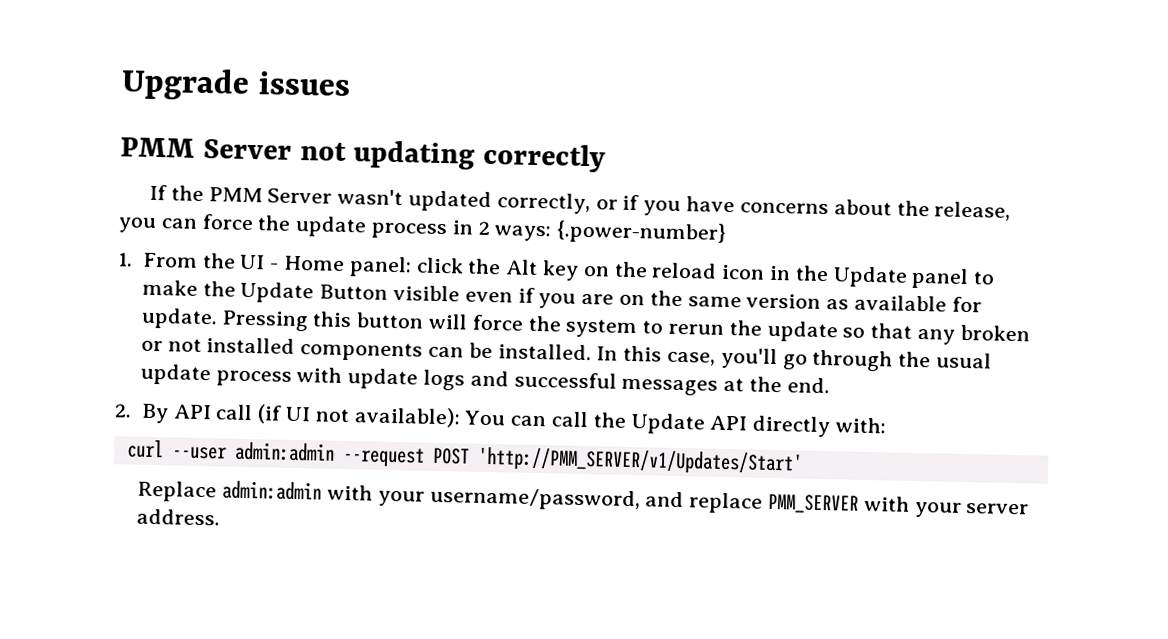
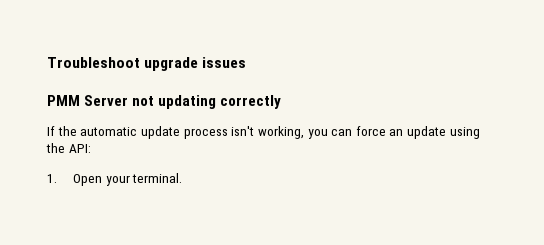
[121,67,250,101] Upgrade -> [47,57,199,71] Troubleshoot upgrade
[208,187,1012,221] [118,213,728,245] [118,252,996,290] [141,279,982,313] [140,307,1030,345] [140,337,993,372] [139,363,830,396] [114,403,887,438] [126,439,803,476] [137,480,1030,518] [136,508,221,526] PMM Server wasn't updated correctly, or if you have concerns about the release, you can force the update process in 2 ways: {.power-number} // 1. From the UI - Home panel: click the Alt key on the reload icon in the Update panel to make the Update Button visible even if you are on the same version as available for update. Pressing this button will force the system to rerun the update so that any broken or not installed components can be installed. In this case, you'll go through the usual update process with update logs and successful messages at the end. // 2. By API call (if UI not available): You can call the Update API directly with: // curl --user admin:admin --request POST 'http://PMM_SERVER/v1/Updates/Start' // Replace admin:admin with your username/password, and replace PMM_SERVER with your server address. -> [80,126,480,139] [46,143,91,153] [47,173,183,186] automatic update process isn't working, you can force an update using the API: // 1. Open your terminal.

